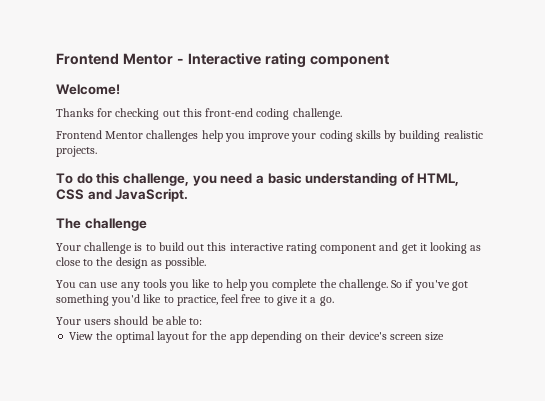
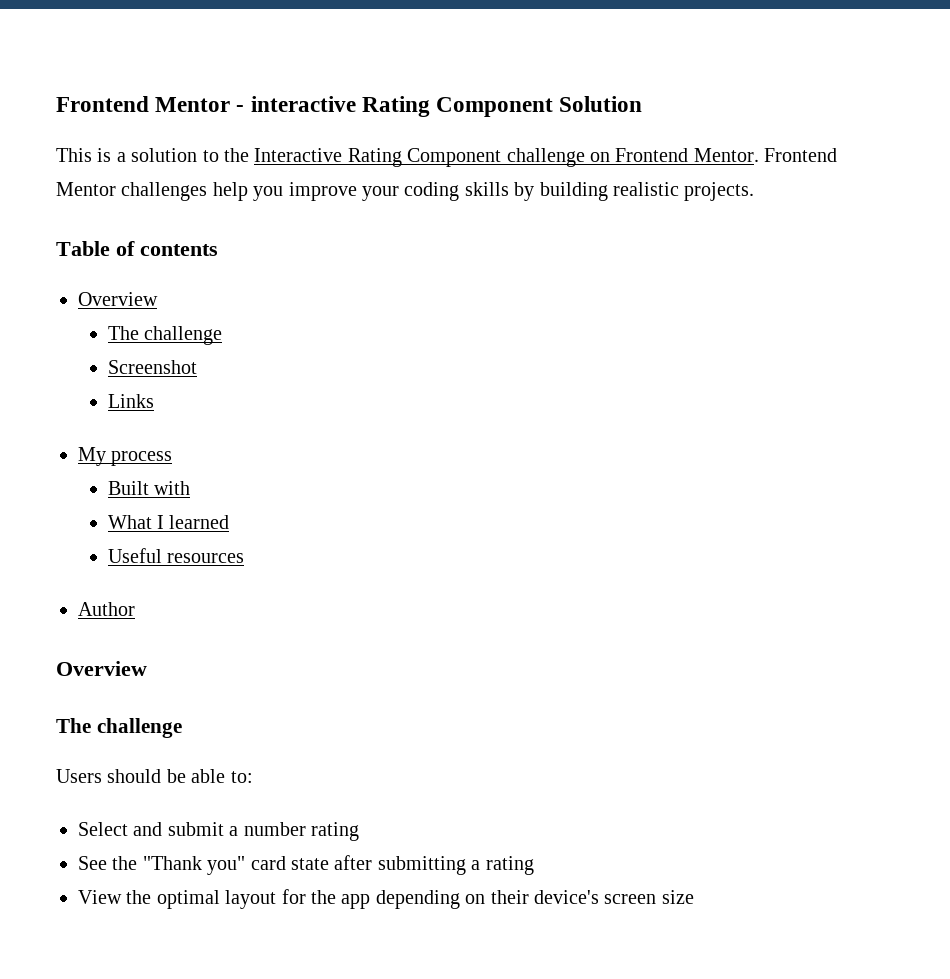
[187,53,389,68] [56,84,120,95] [56,108,342,120] Interactive rating component // Welcome! // Thanks for checking out this front-end coding challenge. // -> [250,96,643,117] [56,148,759,167] interactive Rating Component Solution // This is a solution to the Interactive Rating Component challenge on Frontend Mentor.
[56,172,460,186] [56,188,189,202] [56,218,147,231] [56,242,482,254] [56,257,207,269] [56,279,468,291] [56,294,334,306] [56,316,203,325] To do this challenge, you need a basic understanding of HTML, CSS and JavaScript. // The challenge // Your challenge is to build out this interactive rating component and get it looking as close to the design as possible. // You can use any tools you like to help you complete the challenge. So if you've got something you'd like to practice, feel free to give it a go. // Your users should be able to: -> [56,241,218,256] [78,292,158,306] [107,326,223,345] [107,360,197,374] [107,394,154,408] [78,447,173,466] [107,481,191,495] [107,515,230,529] [107,548,245,563] [78,602,135,616] [56,661,147,676] [56,718,182,738] [56,769,253,783] [78,822,359,841] [78,855,534,875] Table of contents // Overview // The challenge // Screenshot // Links // My process // Built with // What I learned // Useful resources // Author // Overview // The challenge // Users should be able to: // Select and submit a number rating // See the "Thank you" card state after submitting a rating

